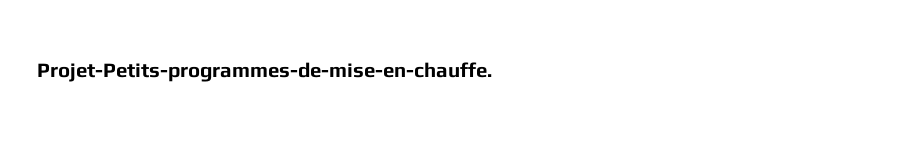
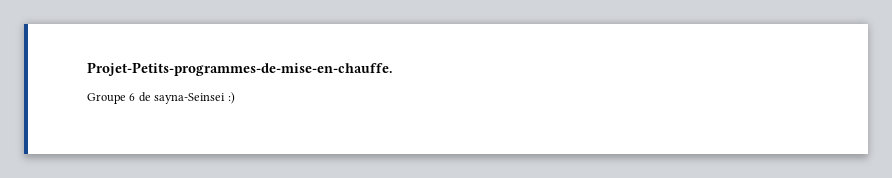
(492, 72) none -> [87,92,235,104] // Groupe 6 de sayna-Seinsei :)

